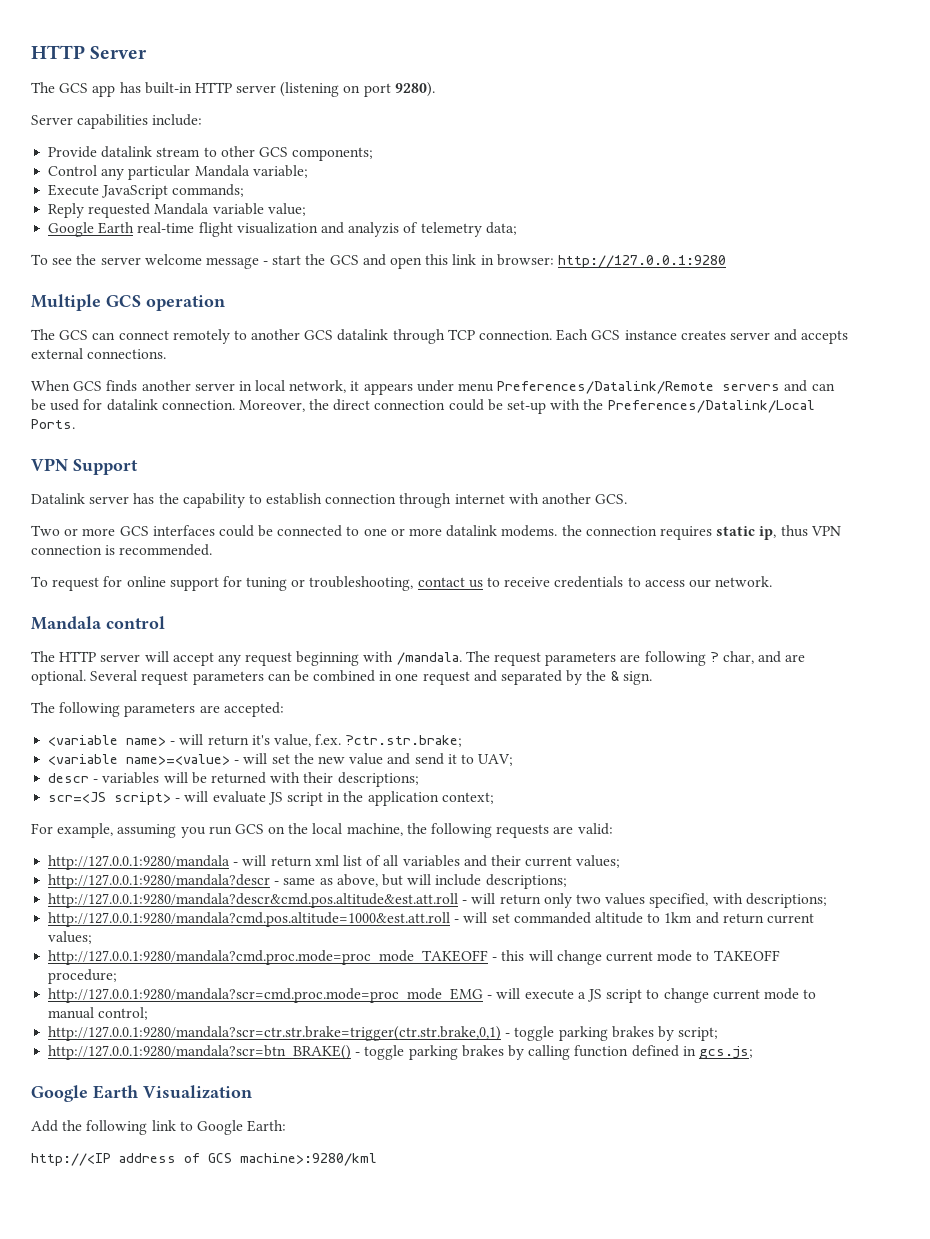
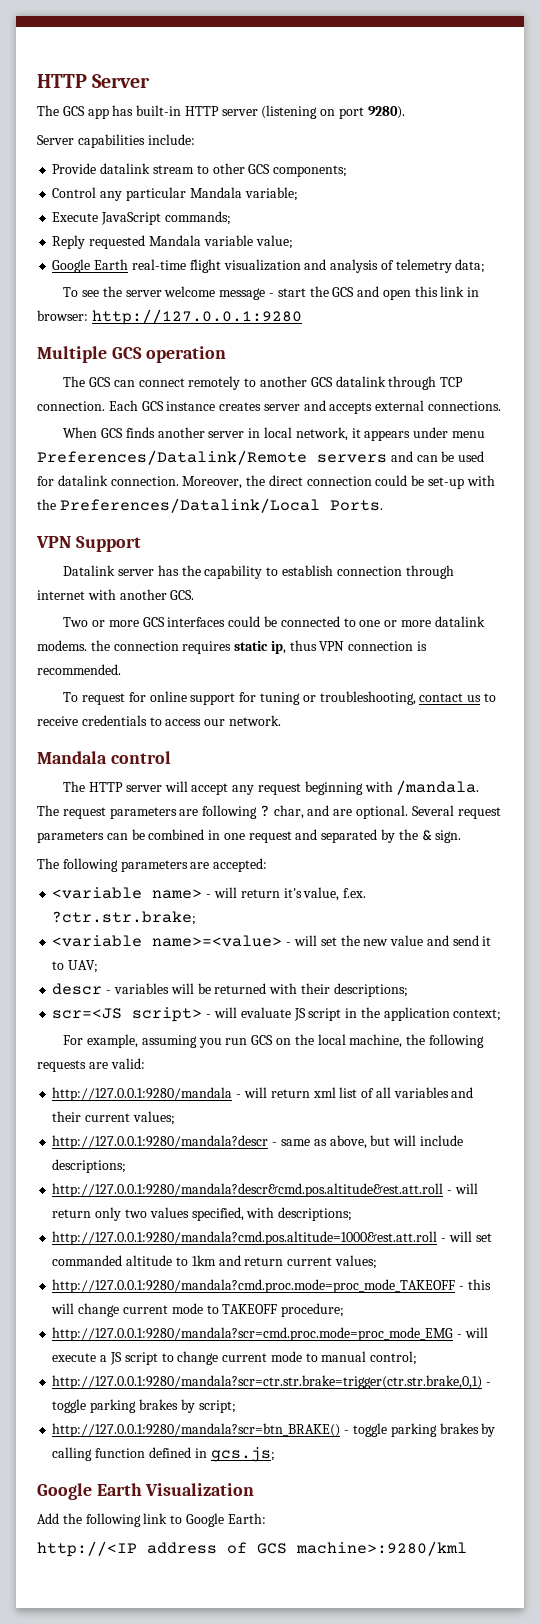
[348,222,400,237] analyzis -> [330,259,379,273] analysis

